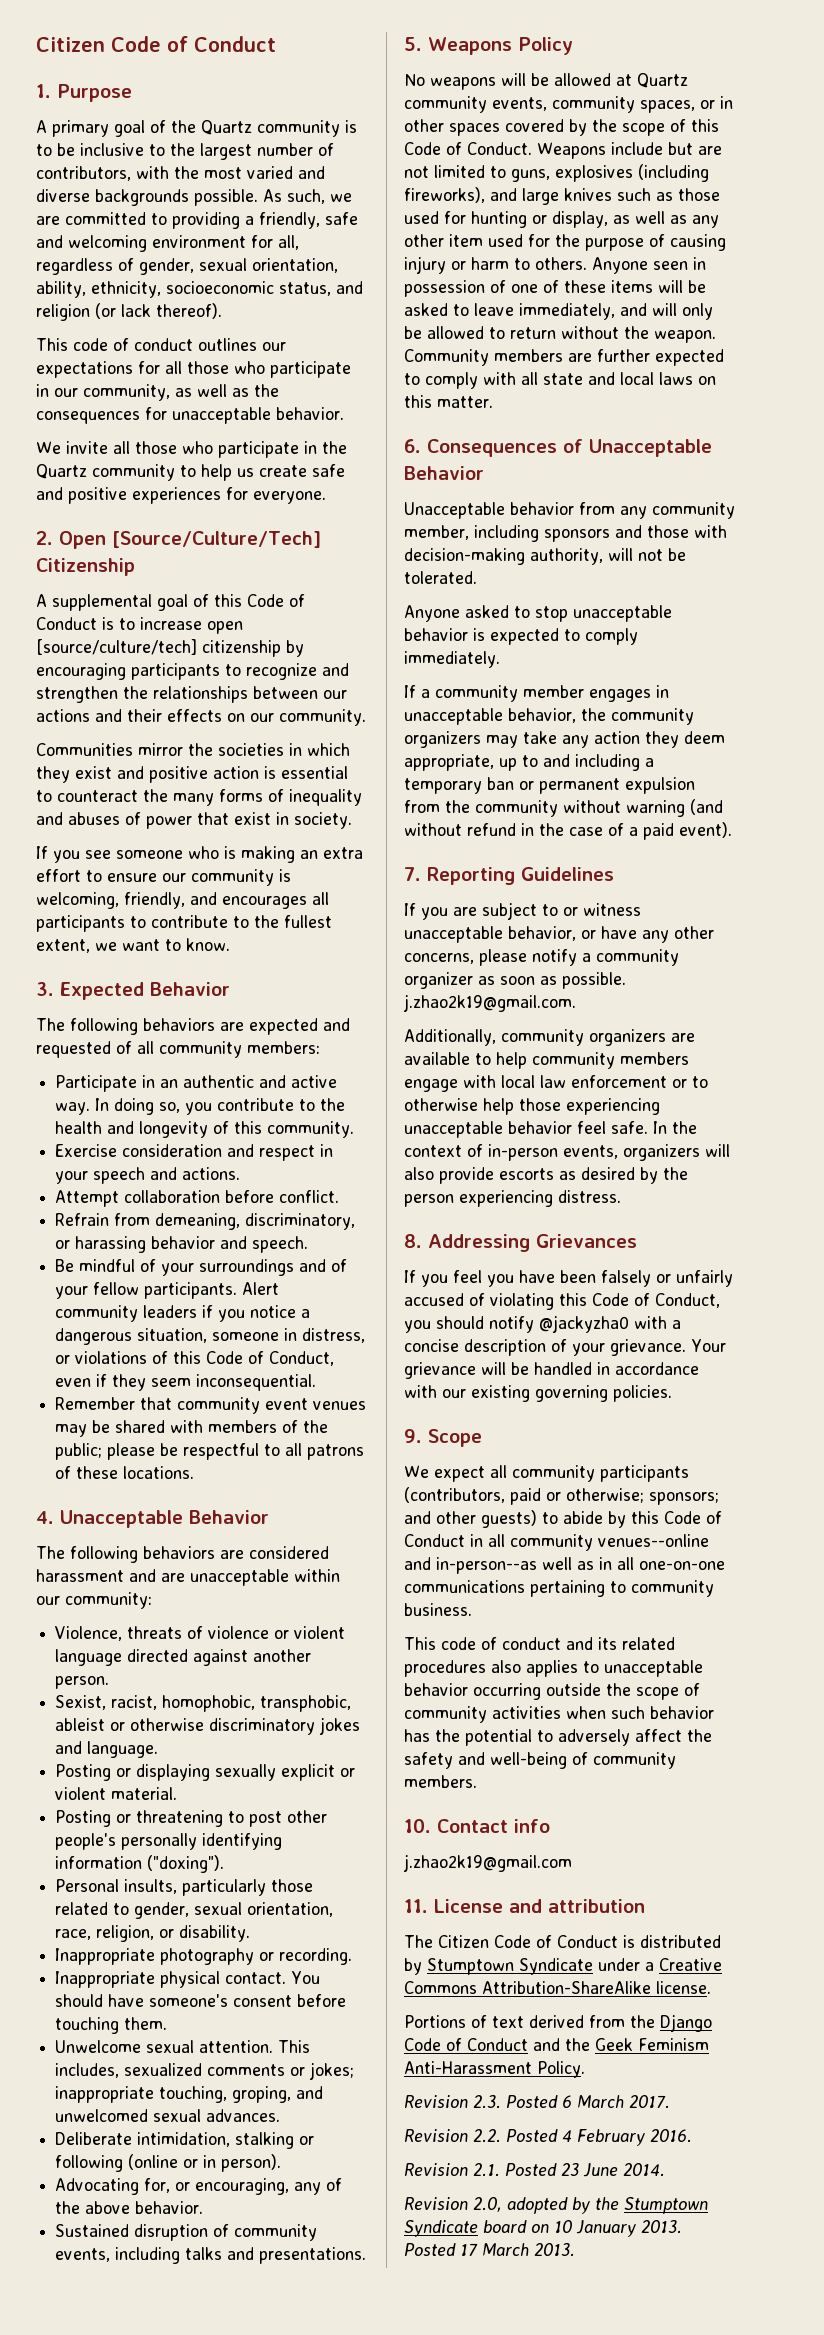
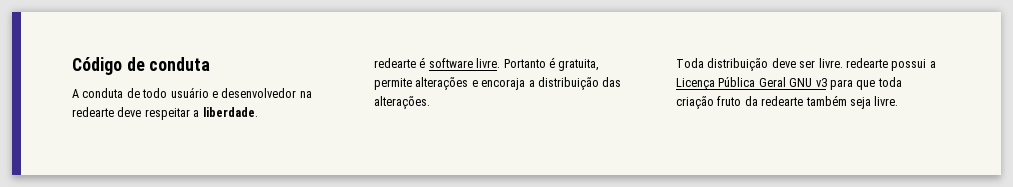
[36,36,276,52] [36,84,132,102] [36,120,357,137] [36,143,334,160] [36,166,325,181] [36,189,352,206] [36,212,358,229] [36,235,299,252] [36,258,338,275] [36,281,363,298] [36,303,222,321] [36,338,286,351] [36,361,351,378] [36,384,279,401] [36,407,344,424] [36,441,347,458] [36,464,345,481] [36,487,326,504] [36,531,321,549] [36,558,135,576] [36,594,305,611] [36,617,243,634] [36,639,304,657] [36,663,349,680] [36,686,347,703] [36,709,366,726] [36,743,350,756] [36,766,348,783] [36,789,362,806] [36,812,352,829] [36,846,363,863] [36,869,291,886] [36,892,329,909] [36,915,332,932] [36,938,230,953] [36,982,230,1000] [36,1018,350,1035] [36,1041,320,1058] [55,1075,338,1092] [55,1098,346,1115] [55,1121,355,1138] [55,1144,334,1161] [55,1167,241,1184] [55,1190,340,1207] [55,1213,356,1230] [55,1236,309,1253] [55,1259,348,1276] [55,1282,280,1299] [55,1305,311,1322] [55,1328,366,1345] [55,1351,335,1366] [55,1374,317,1391] [55,1397,367,1414] [55,1420,329,1437] [55,1443,365,1460] [55,1466,195,1479] [36,1510,269,1528] [36,1546,329,1563] [36,1569,340,1586] [36,1592,152,1609] [55,1626,346,1641] [55,1649,312,1666] [55,1676,110,1689] [55,1695,352,1712] [55,1717,361,1735] [55,1741,159,1758] [55,1764,356,1781] [55,1787,178,1800] [55,1810,328,1827] [55,1833,283,1850] [55,1855,225,1873] [55,1879,314,1896] [55,1902,334,1919] [55,1925,251,1942] [55,1948,353,1965] [55,1971,321,1988] [55,1994,347,2007] [55,2017,168,2034] [55,2040,311,2053] [55,2062,355,2080] [55,2086,324,2103] [55,2109,281,2122] [55,2132,315,2149] [55,2154,282,2172] [55,2178,343,2195] [55,2201,204,2214] [55,2224,318,2241] [55,2247,367,2264] [404,37,573,55] [404,73,688,90] [404,96,733,113] [404,119,719,136] [404,142,722,159] [404,164,709,182] [404,187,720,205] [404,211,719,228] [404,234,726,251] [404,256,706,274] [404,280,706,297] [404,303,713,320] [404,326,716,343] [404,349,724,366] [404,372,716,389] [404,395,493,408] [404,439,712,457] [404,466,484,480] [404,502,735,519] [404,525,727,542] [404,548,686,565] [404,571,477,584] [404,605,672,622] [404,628,638,645] [404,651,500,668] [404,685,669,702] [404,708,694,725] [404,731,725,748] [404,754,654,771] [404,777,695,794] [404,799,723,817] [404,822,732,840] [404,867,614,885] [404,902,641,920] [404,926,714,943] [404,949,679,966] [404,972,626,989] [403,994,576,1012] [404,1029,695,1046] [404,1052,689,1069] [404,1075,708,1092] [404,1098,660,1115] [404,1121,697,1138] [404,1144,730,1161] [404,1167,688,1184] [404,1190,621,1207] [404,1234,637,1252] [404,1270,733,1287] [404,1293,720,1310] [404,1315,681,1333] [404,1339,726,1356] [404,1362,699,1379] [404,1385,672,1402] [404,1429,482,1447] [404,1465,689,1482] [404,1487,719,1505] [404,1510,722,1528] [404,1534,709,1551] [404,1557,725,1574] [404,1580,714,1597] [404,1603,472,1616] [404,1637,675,1650] [404,1660,703,1677] [404,1683,700,1700] [404,1706,714,1723] [404,1729,712,1746] [404,1752,676,1769] [404,1775,477,1788] [404,1819,550,1833] [403,1854,572,1872] [404,1899,645,1913] [404,1935,721,1948] [404,1958,722,1975] [404,1981,711,1994] [404,2014,712,2032] [404,2038,709,2051] [404,2061,585,2078] [404,2095,670,2109] [404,2129,692,2146] [404,2163,665,2177] [404,2197,708,2214] [404,2220,682,2237] [404,2243,575,2257] Citizen Code of Conduct // 1. Purpose // A primary goal of the Quartz community is to be inclusive to the largest number of contributors, with the most varied and diverse backgrounds possible. As such, we are committed to providing a friendly, safe and welcoming environment for all, regardless of gender, sexual orientation, ability, ethnicity, socioeconomic status, and religion (or lack thereof). // This code of conduct outlines our expectations for all those who participate in our community, as well as the consequences for unacceptable behavior. // We invite all those who participate in the Quartz community to help us create safe and positive experiences for everyone. // 2. Open [Source/Culture/Tech] Citizenship // A supplemental goal of this Code of Conduct is to increase open [source/culture/tech] citizenship by encouraging participants to recognize and strengthen the relationships between our actions and their effects on our community. // Communities mirror the societies in which they exist and positive action is essential to counteract the many forms of inequality and abuses of power that exist in society. // If you see someone who is making an extra effort to ensure our community is welcoming, friendly, and encourages all participants to contribute to the fullest extent, we want to know. // 3. Expected Behavior // The following behaviors are expected and requested of all community members: // Participate in an authentic and active way. In doing so, you contribute to the health and longevity of this community. // Exercise consideration and respect in your speech and actions. // Attempt collaboration before conflict. // Refrain from demeaning, discriminatory, or harassing behavior and speech. // Be mindful of your surroundings and of your fellow participants. Alert community leaders if you notice a dangerous situation, someone in distress, or violations of this Code of Conduct, even if they seem inconsequential. // Remember that community event venues may be shared with members of the public; please be respectful to all patrons of these locations. // 4. Unacceptable Behavior // The following behaviors are considered harassment and are unacceptable within our community: // Violence, threats of violence or violent language directed against another person. // Sexist, racist, homophobic, transphobic, ableist or otherwise discriminatory jokes and language. // Posting or displaying sexually explicit or violent material. // Posting or threatening to post other people's personally identifying information ("doxing"). // Personal insults, particularly those related to gender, sexual orientation, race, religion, or disability. // Inappropriate photography or recording. // Inappropriate physical contact. You should have someone's consent before touching them. // Unwelcome sexual attention. This includes, sexualized comments or jokes; inappropriate touching, groping, and unwelcomed sexual advances. // Deliberate intimidation, stalking or following (online or in person). // Advocating for, or encouraging, any of the above behavior. // Sustained disruption of community events, including talks and presentations. // 5. Weapons Policy // No weapons will be allowed at Quartz community events, community spaces, or in other spaces covered by the scope of this Code of Conduct. Weapons include but are not limited to guns, explosives (including fireworks), and large knives such as those used for hunting or display, as well as any other item used for the purpose of causing injury or harm to others. Anyone seen in possession of one of these items will be asked to leave immediately, and will only be allowed to return without the weapon. Community members are further expected to comply with all state and local laws on this matter. // 6. Consequences of Unacceptable Behavior // Unacceptable behavior from any community member, including sponsors and those with decision-making authority, will not be tolerated. // Anyone asked to stop unacceptable behavior is expected to comply immediately. // If a community member engages in unacceptable behavior, the community organizers may take any action they deem appropriate, up to and including a temporary ban or permanent expulsion from the community without warning (and without refund in the case of a paid event). // 7. Reporting Guidelines // If you are subject to or witness unacceptable behavior, or have any other concerns, please notify a community organizer as soon as possible. j.zhao2k19@gmail.com. // Additionally, community organizers are available to help community members engage with local law enforcement or to otherwise help those experiencing unacceptable behavior feel safe. In the context of in-person events, organizers will also provide escorts as desired by the person experiencing distress. // 8. Addressing Grievances // If you feel you have been falsely or unfairly accused of violating this Code of Conduct, you should notify @jackyzha0 with a concise description of your grievance. Your grievance will be handled in accordance with our existing governing policies. // 9. Scope // We expect all community participants (contributors, paid or otherwise; sponsors; and other guests) to abide by this Code of Conduct in all community venues--online and in-person--as well as in all one-on-one communications pertaining to community business. // This code of conduct and its related procedures also applies to unacceptable behavior occurring outside the scope of community activities when such behavior has the potential to adversely affect the safety and well-being of community members. // 10. Contact info // j.zhao2k19@gmail.com // 11. License and attribution // The Citizen Code of Conduct is distributed by Stumptown Syndicate under a Creative Commons Attribution-ShareAlike license. // Portions of text derived from the Django Code of Conduct and the Geek Feminism Anti-Harassment Policy. // Revision 2.3. Posted 6 March 2017. // Revision 2.2. Posted 4 February 2016. // Revision 2.1. Posted 23 June 2014. // Revision 2.0, adopted by the Stumptown Syndicate board on 10 January 2013. Posted 17 March 2013. -> [72,57,211,75] [72,87,312,98] [72,107,258,120] [374,57,600,71] [374,77,622,90] [374,96,430,109] [676,58,936,71] [676,77,902,90] [676,95,899,109] Código de conduta // A conduta de todo usuário e desenvolvedor na redearte deve respeitar a liberdade. // redearte é software livre. Portanto é gratuita, permite alterações e encoraja a distribuição das alterações. // Toda distribuição deve ser livre. redearte possui a Licença Pública Geral GNU v3 para que toda criação fruto da redearte também seja livre.

